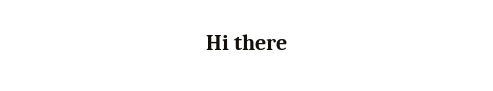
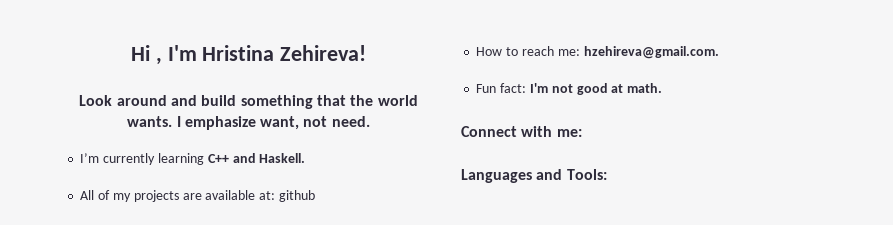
[234,34,288,50] there -> [155,45,367,65] [79,95,418,109] [127,116,370,130] [80,153,306,165] [80,190,315,202] [476,46,719,59] [476,83,663,95] [461,126,582,137] [461,169,607,183] , I'm Hristina Zehireva! // Look around and build something that the world wants. I emphasize want, not need. // I’m currently learning C++ and Haskell. // All of my projects are available at: github // How to reach me: hzehireva@gmail.com. // Fun fact: I'm not good at math. // Connect with me: // Languages and Tools:

